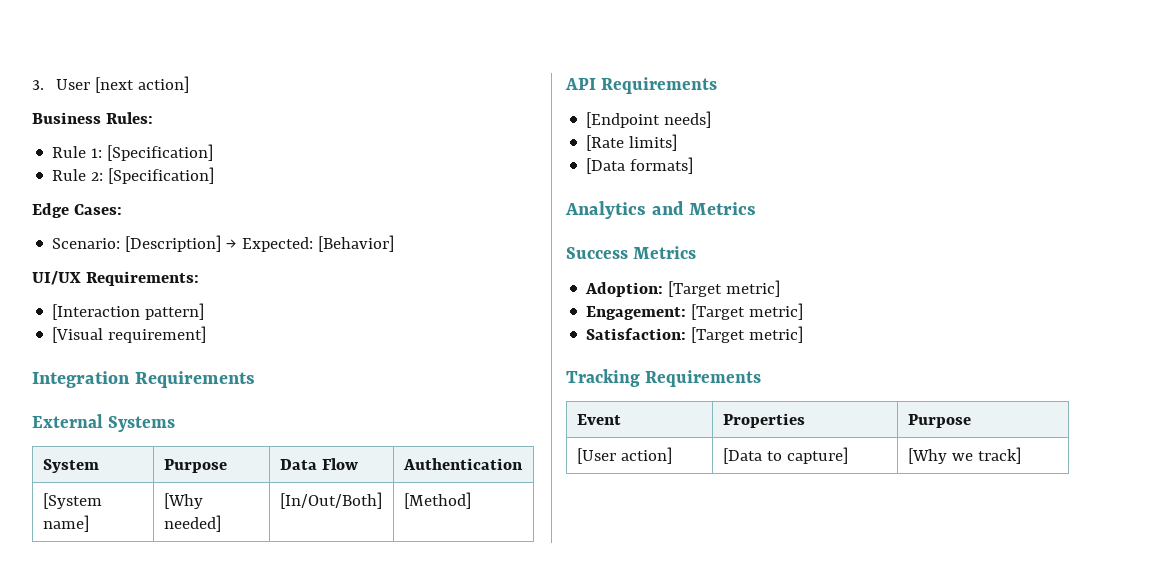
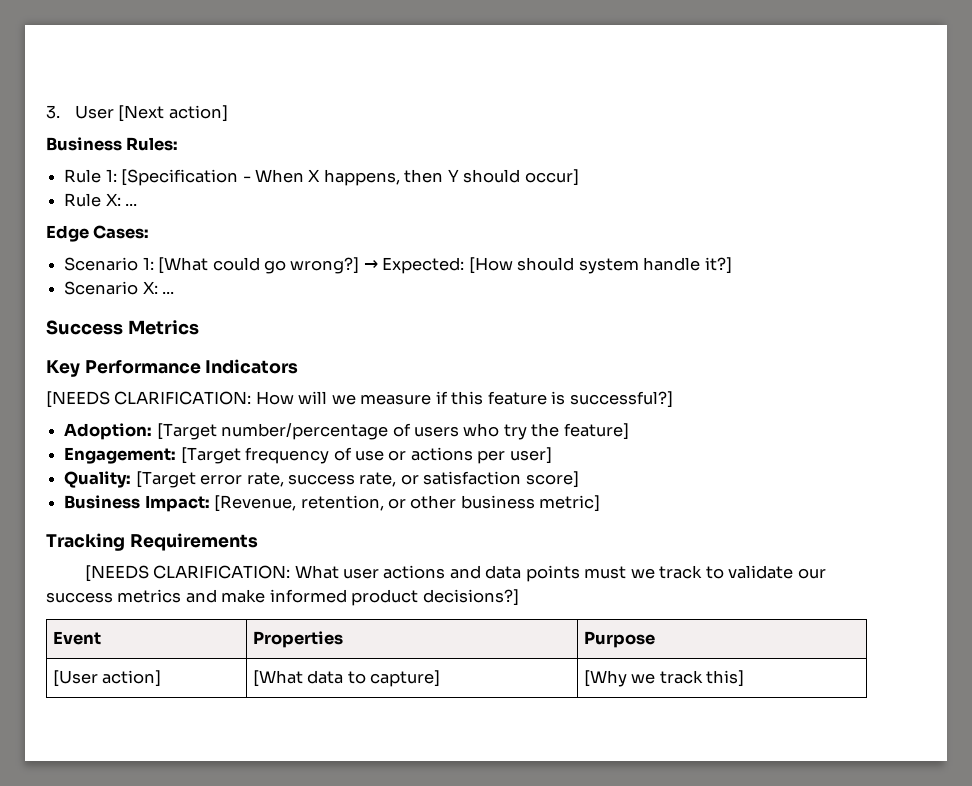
[94,77,134,93] [next -> [118,105,165,122] [Next
[107,144,214,161] [52,167,215,184] [Specification] // Rule 2: [Specification] -> [121,169,579,186] [64,193,138,207] [Specification - When X happens, then Y should occur] // Rule X: ...
[52,235,395,252] [32,271,199,286] [52,303,205,320] [52,326,207,343] [32,371,255,388] [32,414,176,432] [42,459,99,473] [163,459,227,473] [279,458,358,470] [402,458,523,470] [42,493,102,509] [42,515,89,532] [163,493,203,509] [163,515,221,532] [279,492,382,509] [403,492,471,509] [565,77,718,94] [586,111,712,128] [586,134,678,151] [586,157,694,174] [565,201,757,219] [566,246,697,259] [585,280,781,297] [586,303,804,320] [586,326,804,343] [566,369,762,387] Scenario: [Description] → Expected: [Behavior] // UI/UX Requirements: // [Interaction pattern] // [Visual requirement] // Integration Requirements // External Systems // System | Purpose | Data Flow | Authentication // [System name] | [Why needed] | [In/Out/Both] | [Method] // API Requirements // [Endpoint needs] // [Rate limits] // [Data formats] // Analytics and Metrics // Success Metrics // Adoption: [Target metric] // Engagement: [Target metric] // Satisfaction: [Target metric] // Tracking Requirements -> [64,257,732,274] [64,281,175,295] [46,320,199,335] [46,359,299,377] [46,391,673,408] [64,423,629,440] [64,447,552,464] [64,471,579,488] [64,495,601,512] [46,533,258,551] [84,565,826,582] [46,589,519,606] Scenario 1: [What could go wrong?] → Expected: [How should system handle it?] // Scenario X: ... // Success Metrics // Key Performance Indicators // [NEEDS CLARIFICATION: How will we measure if this feature is successful?] // Adoption: [Target number/percentage of users who try the feature] // Engagement: [Target frequency of use or actions per user] // Quality: [Target error rate, success rate, or satisfaction score] // Business Impact: [Revenue, retention, or other business metric] // Tracking Requirements // [NEEDS CLARIFICATION: What user actions and data points must we track to validate our success metrics and make informed product decisions?]
[722,448,762,464] [Data -> [252,670,344,687] [What data
[977,447,1021,464] track] -> [659,670,745,687] track this]

